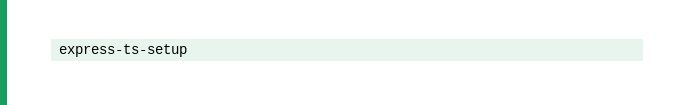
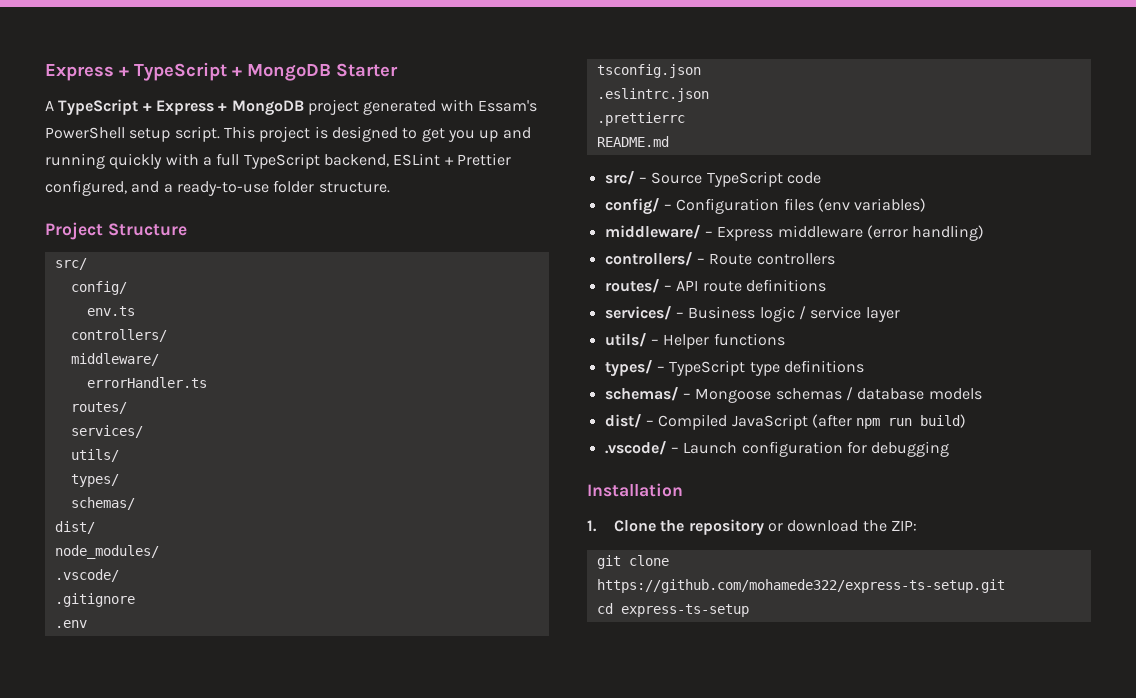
(58, 50) none -> [45,62,398,81] [45,99,537,116] [45,126,531,142] [45,153,511,169] [45,180,390,196] [45,222,187,240] [54,258,87,270] [70,281,127,295] [86,306,135,316] [70,329,167,342] [70,353,159,366] [86,377,207,388] [70,402,127,414] [70,425,143,438] [70,449,119,462] [70,474,119,487] [70,497,135,510] [54,521,95,534] [54,545,159,559] [54,569,119,582] [54,593,135,607] [54,620,87,628] [596,64,701,78] [596,88,709,102] [596,112,685,126] [596,136,669,147] [604,171,821,187] [604,198,927,215] [604,225,985,241] [604,252,835,266] [604,279,826,293] [604,306,900,322] [604,333,785,349] [604,360,864,377] [604,387,982,403] [604,414,967,430] [604,441,950,457] [587,483,683,497] [587,519,917,536] [596,555,669,569] [596,579,1005,593] [596,603,613,614] Express + TypeScript + MongoDB Starter // A TypeScript + Express + MongoDB project generated with Essam's PowerShell setup script. This project is designed to get you up and running quickly with a full TypeScript backend, ESLint + Prettier configured, and a ready-to-use folder structure. // Project Structure // src/ // config/ // env.ts // controllers/ // middleware/ // errorHandler.ts // routes/ // services/ // utils/ // types/ // schemas/ // dist/ // node_modules/ // .vscode/ // .gitignore // .env // tsconfig.json // .eslintrc.json // .prettierrc // README.md // src/ – Source TypeScript code // config/ – Configuration files (env variables) // middleware/ – Express middleware (error handling) // controllers/ – Route controllers // routes/ – API route definitions // services/ – Business logic / service layer // utils/ – Helper functions // types/ – TypeScript type definitions // schemas/ – Mongoose schemas / database models // dist/ – Compiled JavaScript (after npm run build) // .vscode/ – Launch configuration for debugging // Installation // 1. Clone the repository or download the ZIP: // git clone https://github.com/mohamede322/express-ts-setup.git // cd

